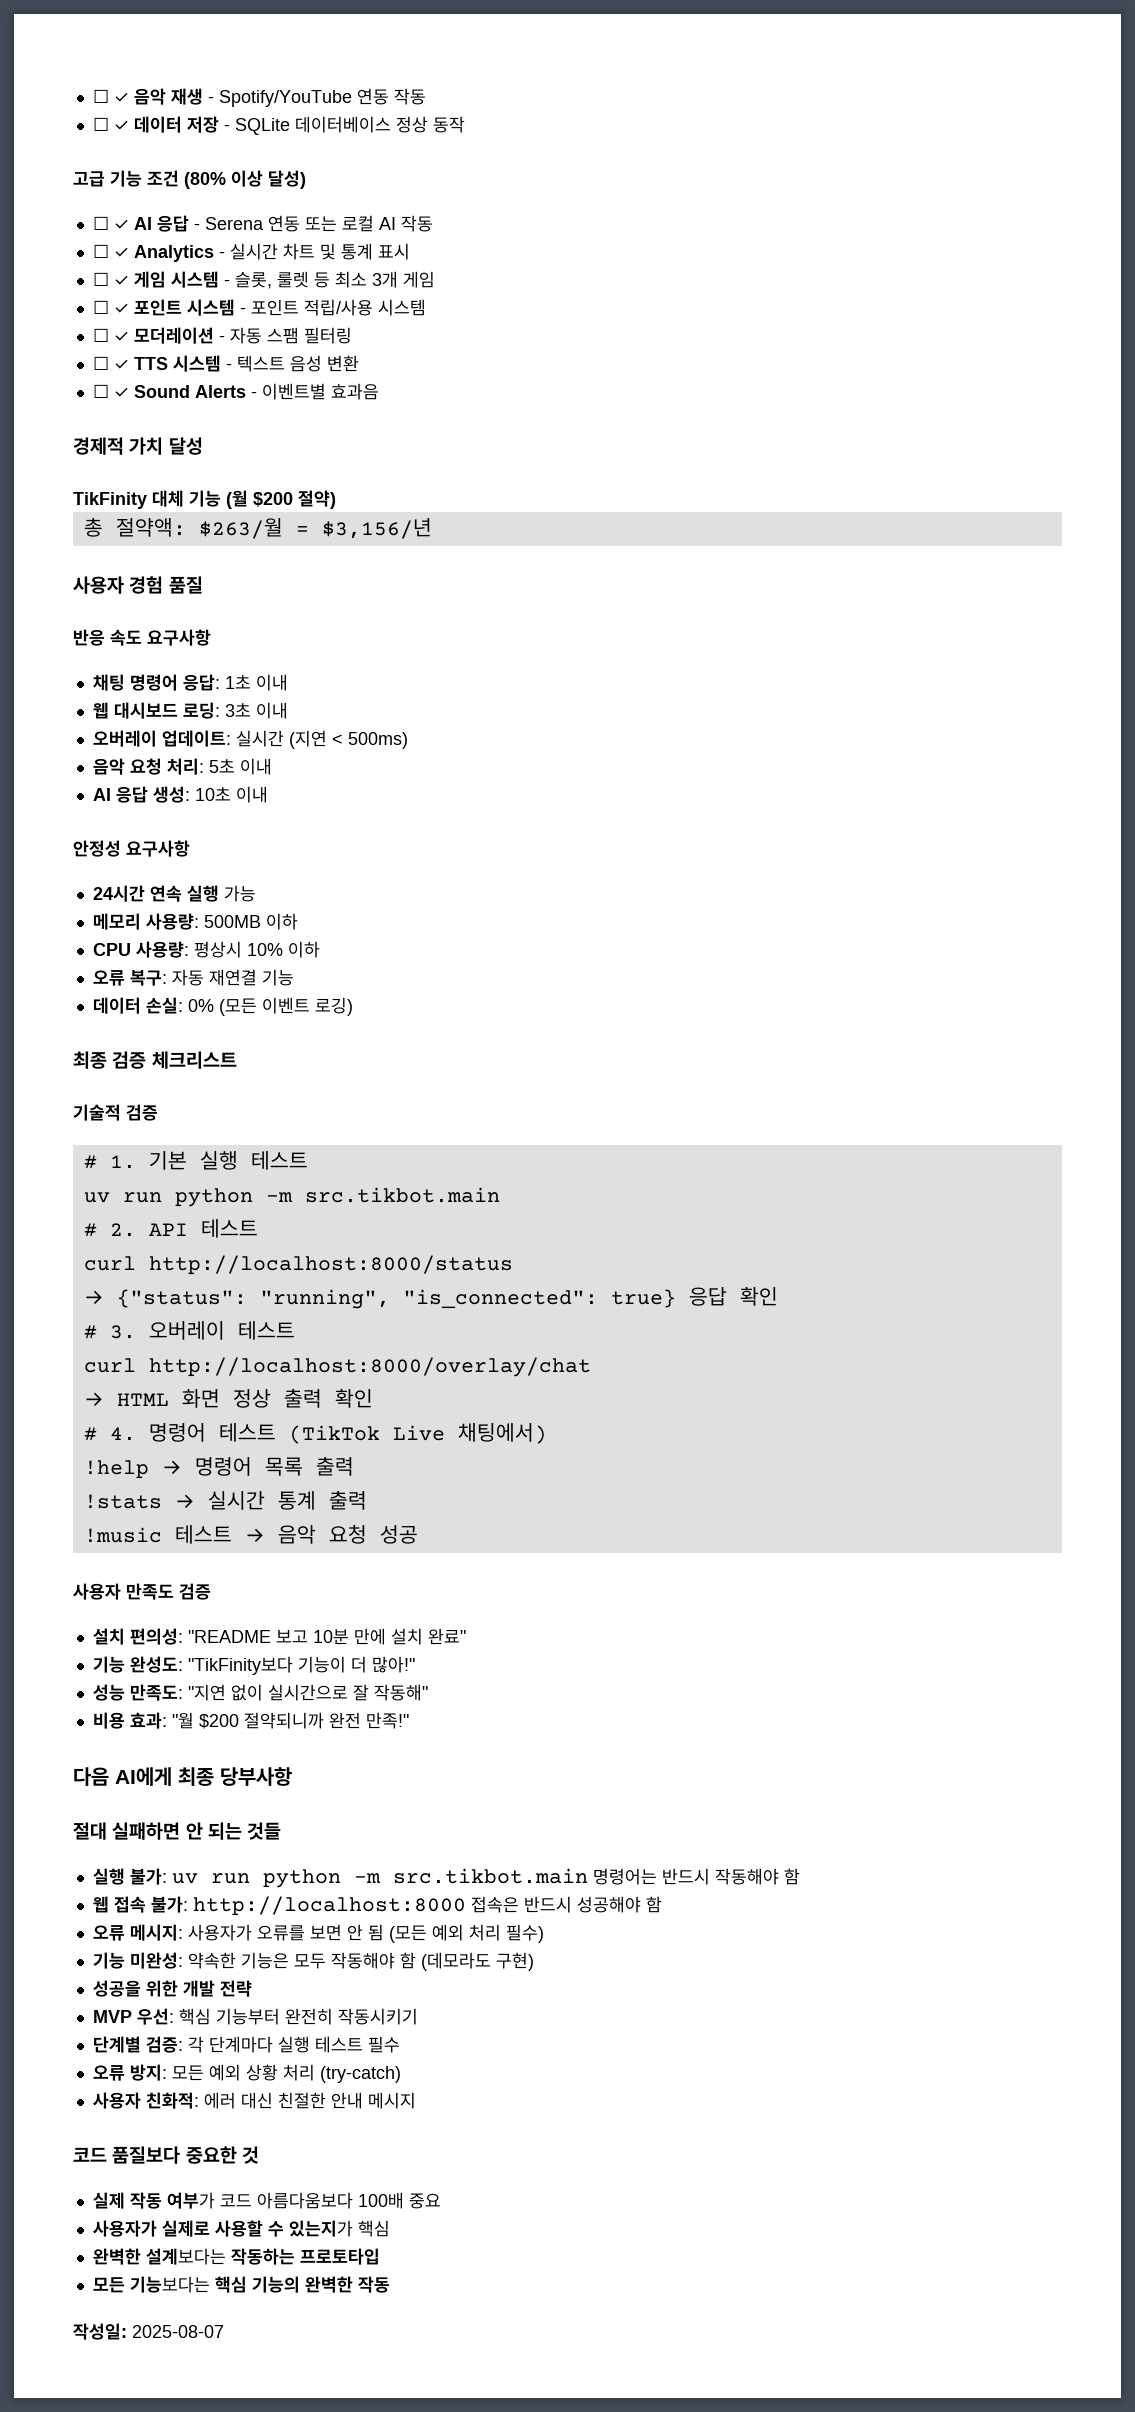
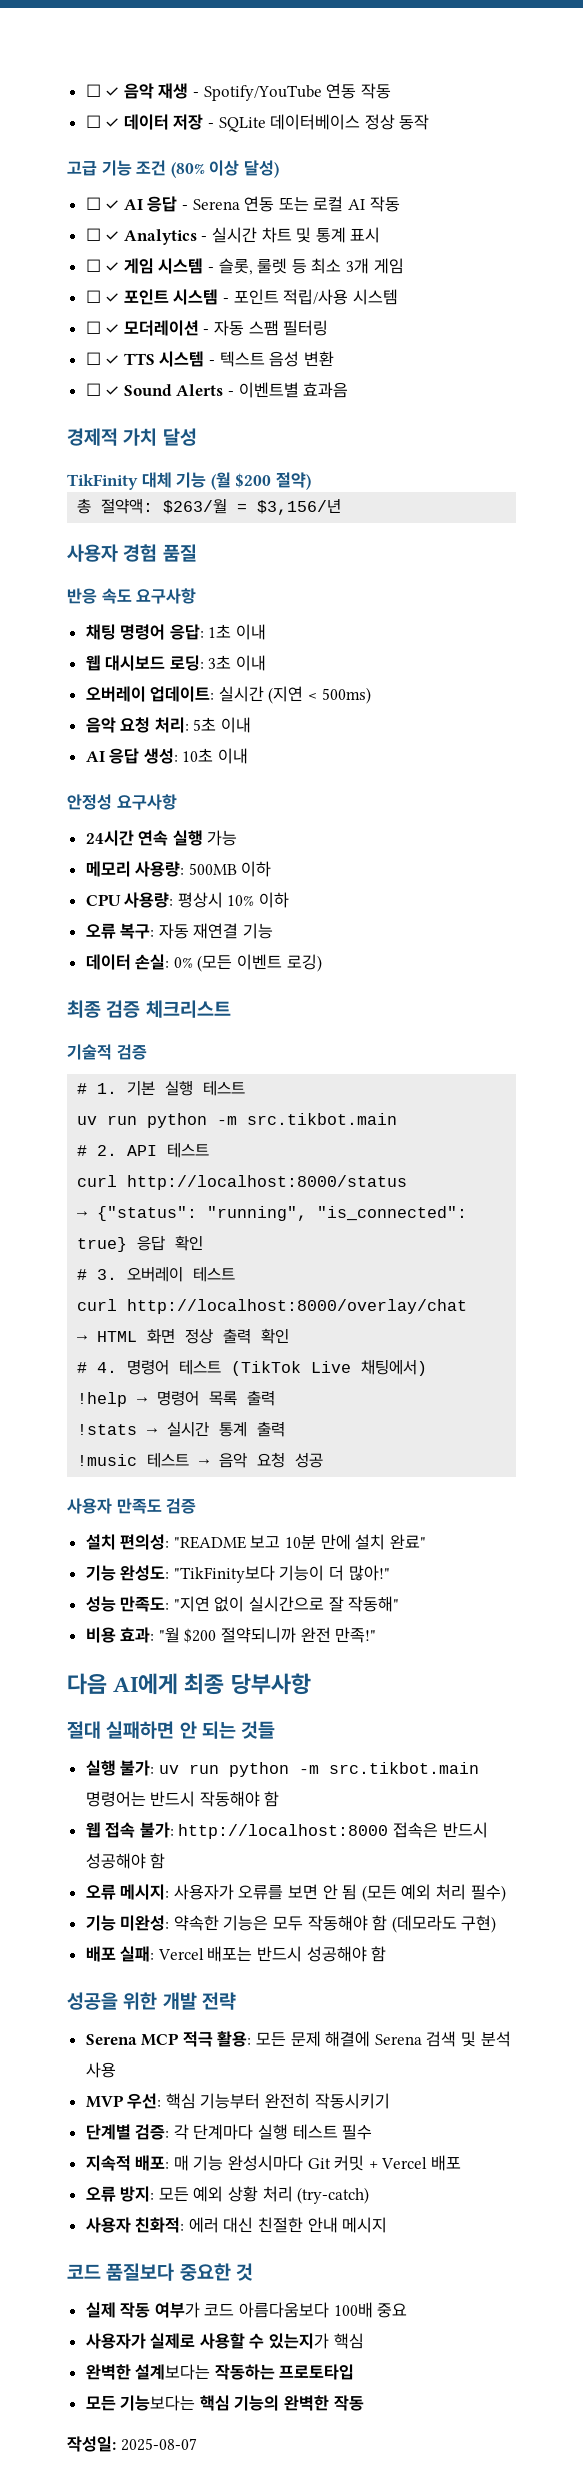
[92,1980,252,1997] 성공을 위한 개발 전략 -> [85,1946,387,1962] [67,1992,236,2010] [85,2031,511,2047] [85,2062,116,2078] 배포 실패: Vercel 배포는 반드시 성공해야 함 // 성공을 위한 개발 전략 // Serena MCP 적극 활용: 모든 문제 해결에 Serena 검색 및 분석 사용
(400, 2044) none -> [85,2155,462,2171] // 지속적 배포: 매 기능 완성시마다 Git 커밋 + Vercel 배포

